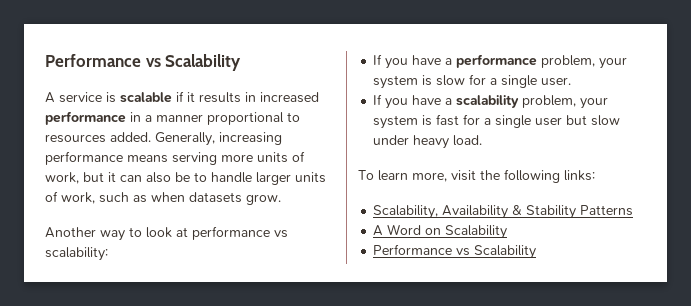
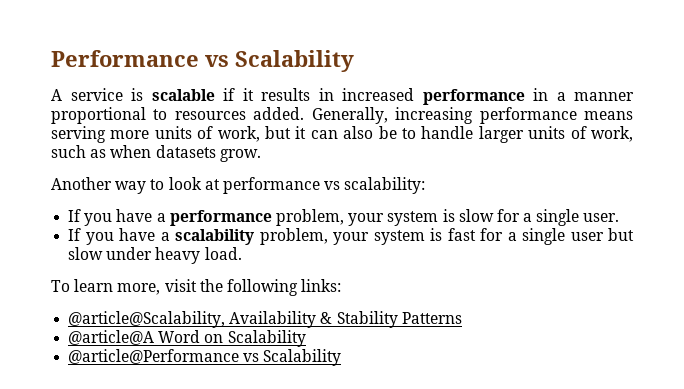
[373,205,439,219] Scalability, -> [68,311,226,328] @article@Scalability,
[373,225,384,236] A -> [68,330,155,345] @article@A
[373,244,453,255] Performance -> [68,349,240,364] @article@Performance

